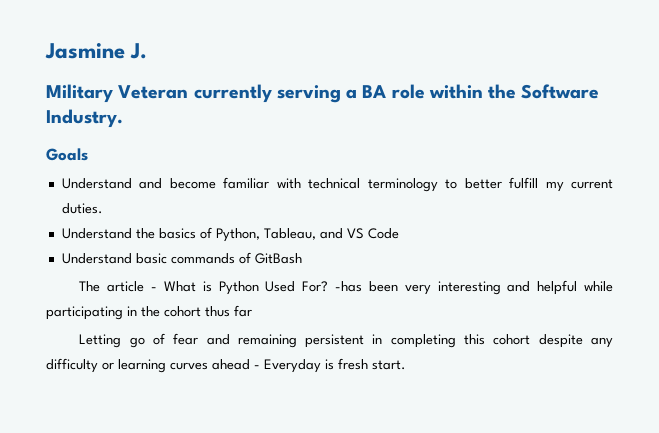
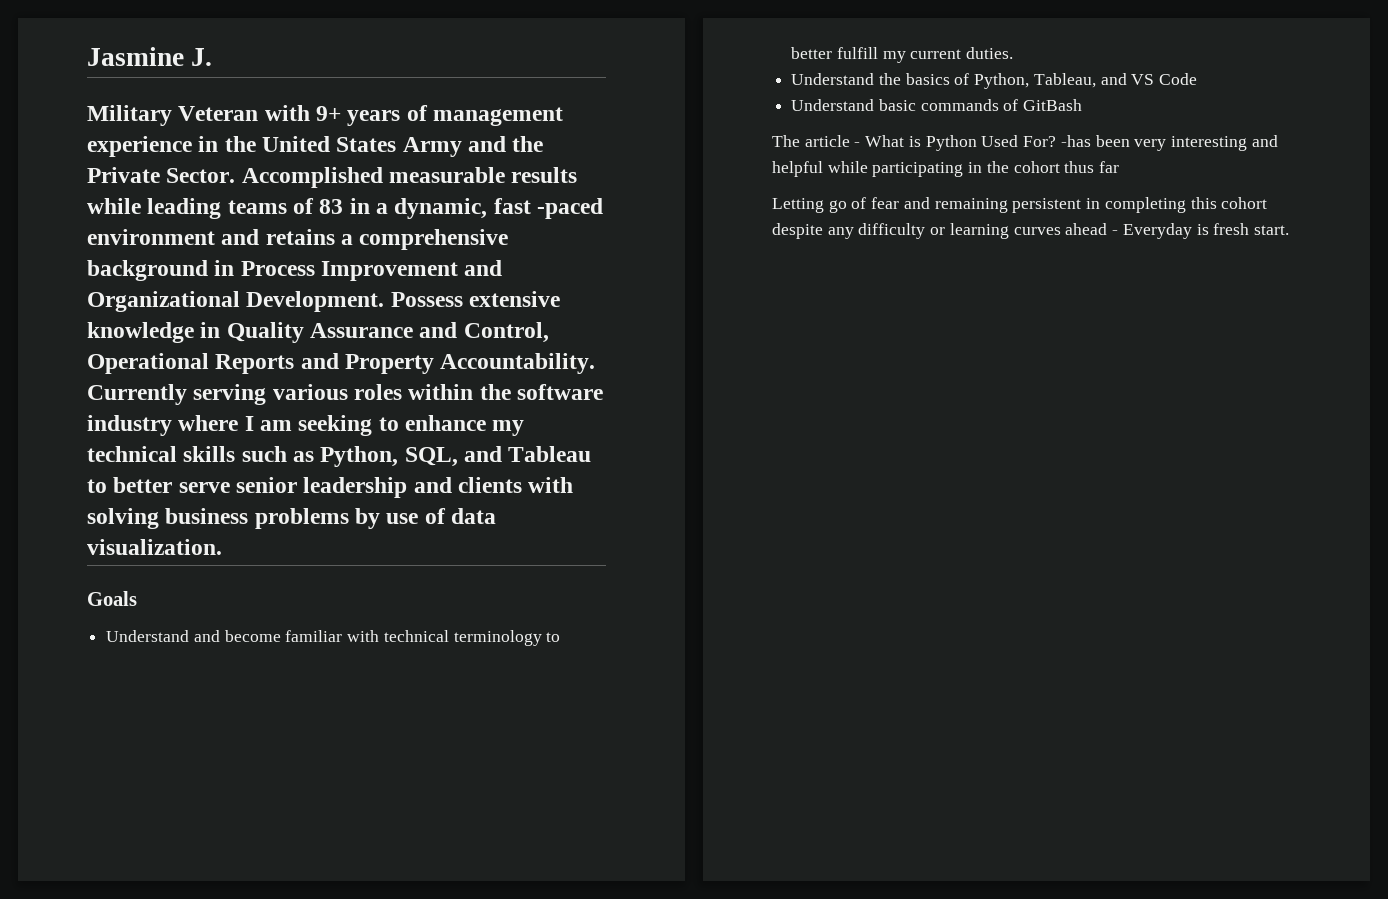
[193,84,600,103] [46,109,123,128] currently serving a BA role within the Software Industry. -> [264,105,564,126] [87,136,544,157] [87,167,578,188] [87,198,604,219] [87,229,509,250] [87,260,503,281] [87,291,561,312] [87,322,549,343] [87,353,596,374] [87,384,604,405] [87,415,525,436] [87,446,592,467] [87,477,574,498] [87,508,497,529] [87,539,222,555] with 9+ years of management experience in the United States Army and the Private Sector. Accomplished measurable results while leading teams of 83 in a dynamic, fast -paced environment and retains a comprehensive background in Process Improvement and Organizational Development. Possess extensive knowledge in Quality Assurance and Control, Operational Reports and Property Accountability. Currently serving various roles within the software industry where I am seeking to enhance my technical skills such as Python, SQL, and Tableau to better serve senior leadership and clients with solving business problems by use of data visualization.

